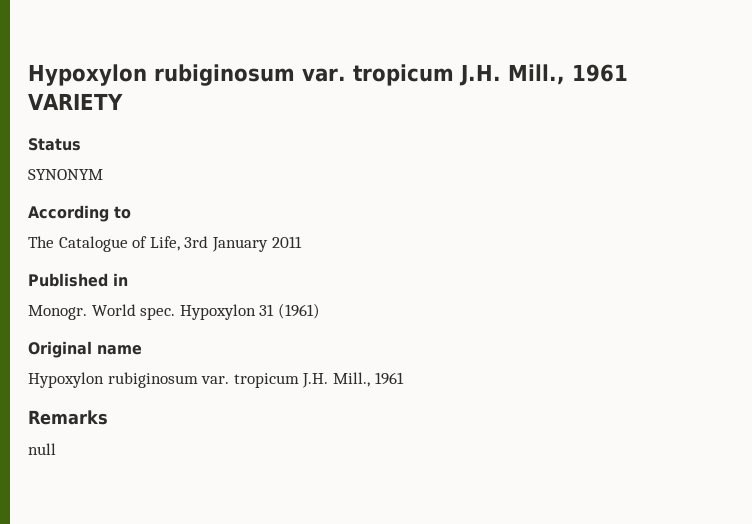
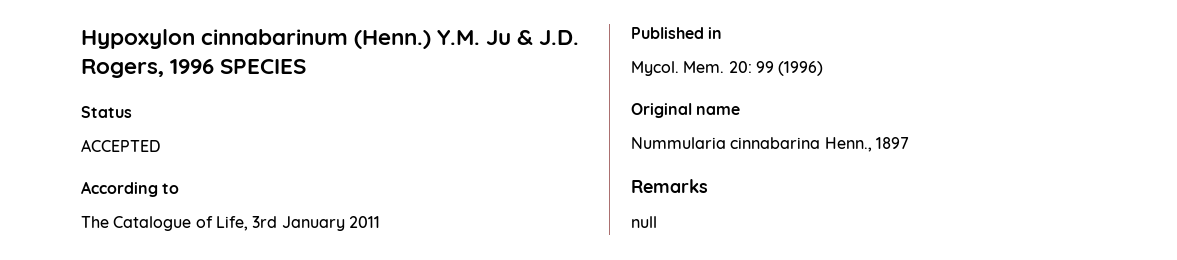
[28,64,628,86] [28,93,123,110] Hypoxylon rubiginosum var. tropicum J.H. Mill., 1961 VARIETY -> [81,29,580,49] [81,59,307,78] Hypoxylon cinnabarinum (Henn.) Y.M. Ju & J.D. Rogers, 1996 SPECIES
[28,169,103,180] SYNONYM -> [81,139,160,152] ACCEPTED
[28,303,320,320] [28,341,142,358] [28,372,404,388] Monogr. World spec. Hypoxylon 31 (1961) // Original name // Hypoxylon rubiginosum var. tropicum J.H. Mill., 1961 -> [631,61,824,76] [631,103,741,118] [631,137,909,152] Mycol. Mem. 20: 99 (1996) // Original name // Nummularia cinnabarina Henn., 1897

